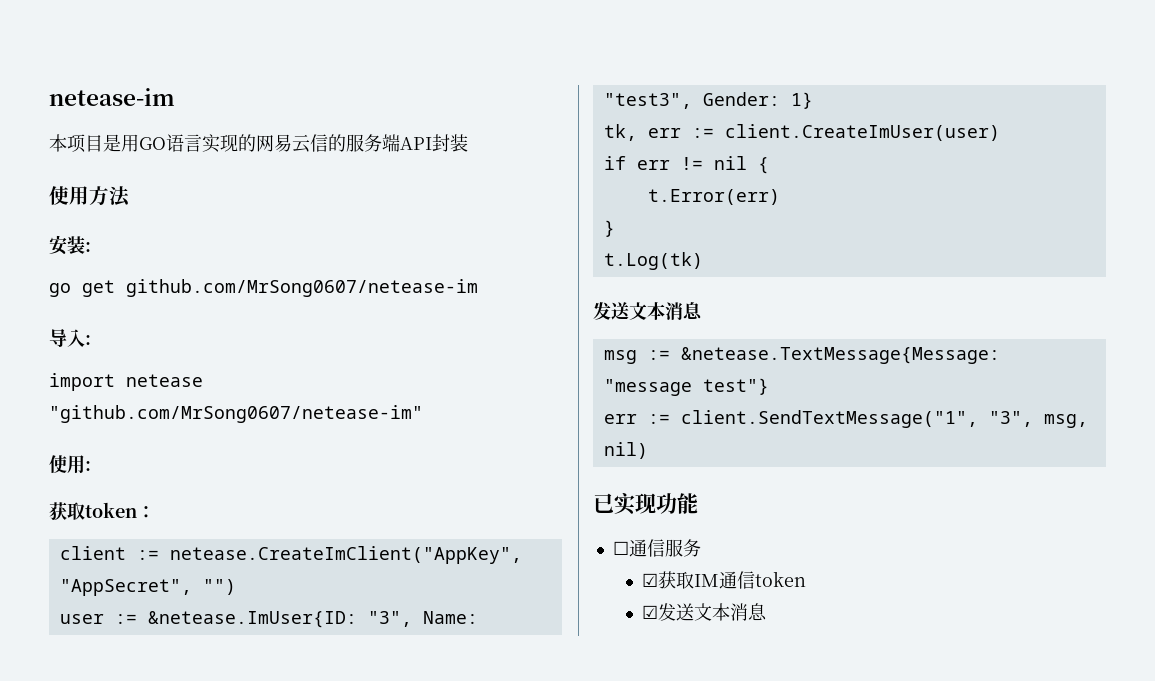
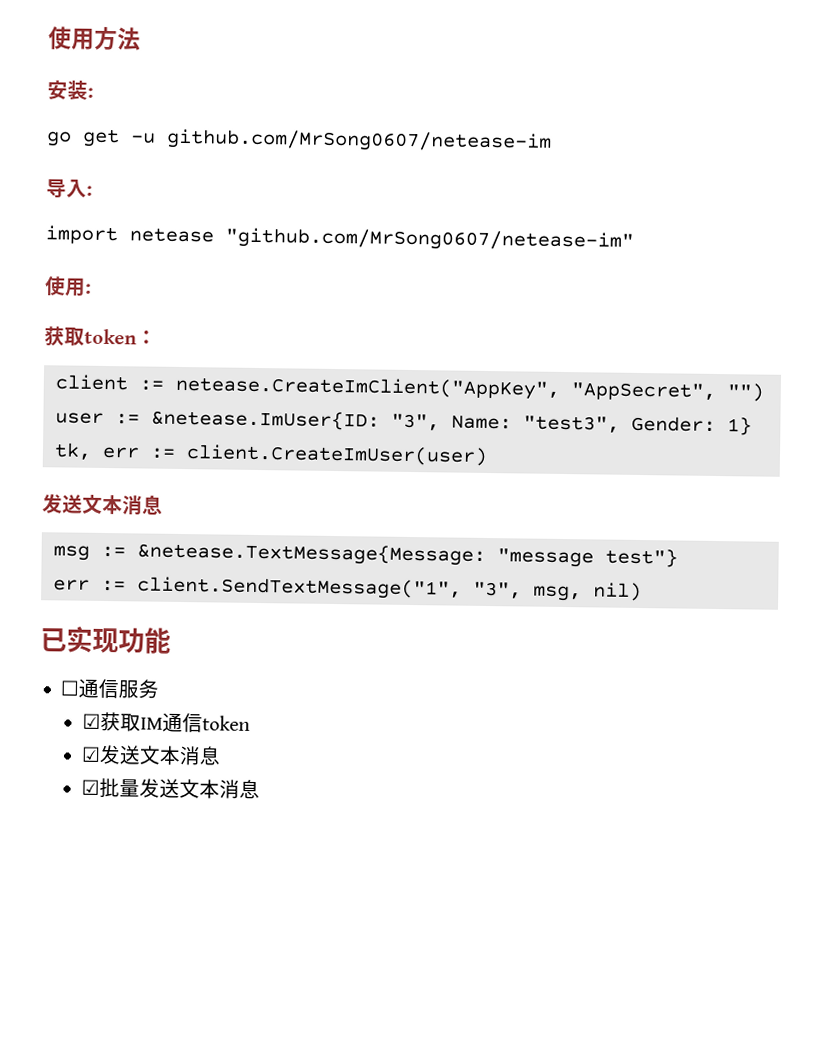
[49,88,175,106] [49,134,468,153] netease-im // 本项目是用GO语言实现的网易云信的服务端API封装 // -> (48, 38) none
(115, 288) none -> [131,132,156,144] -u
[603,156,769,174] [647,189,780,205] [603,220,615,237] [603,252,703,270] // if err != nil { // t.Error(err) // } // t.Log(tk) -> (488, 455) none
(767, 612) none -> [80,777,260,800] // ☑批量发送文本消息

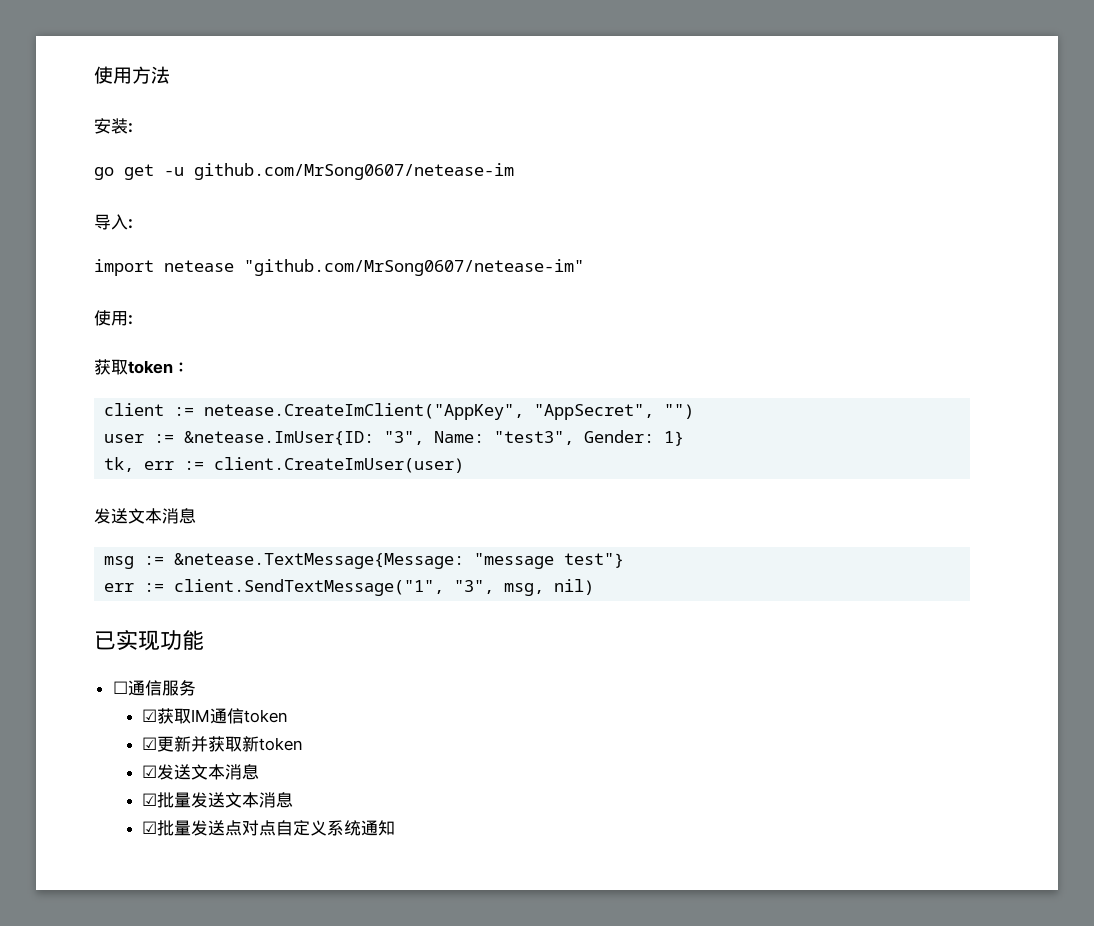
(250, 723) none -> [142,736,303,752] // ☑更新并获取新token
(260, 789) none -> [142,820,396,836] // ☑批量发送点对点自定义系统通知

